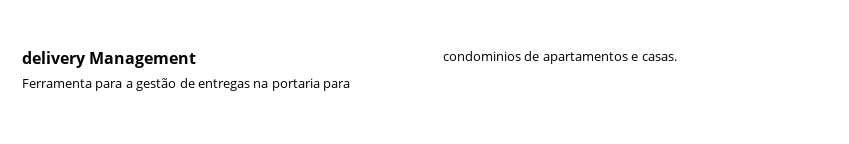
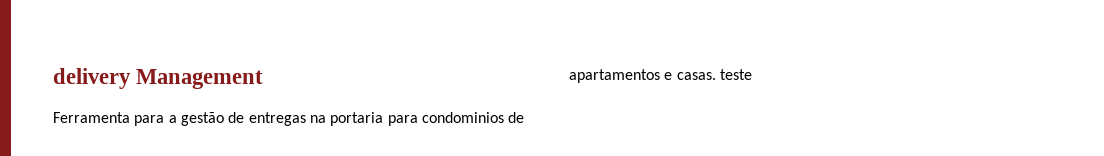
(677, 57) none -> [719,69,752,80] teste

